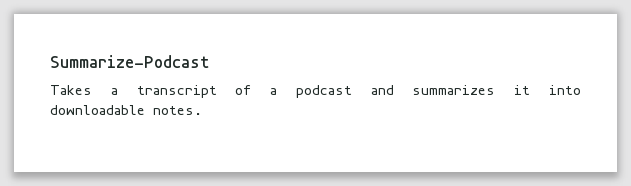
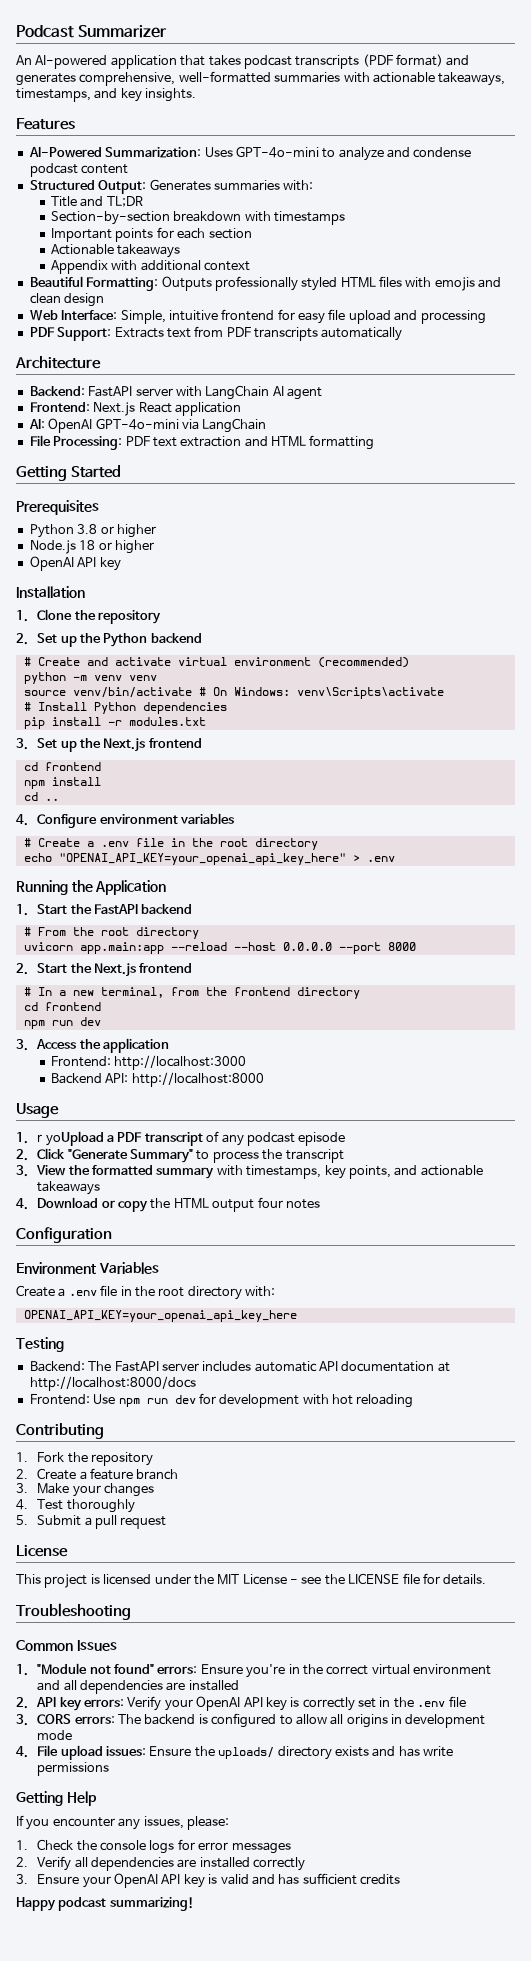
[50,55,210,68] [50,85,581,98] [50,105,202,115] Summarize-Podcast // Takes a transcript of a podcast and summarizes it into downloadable notes. -> [16,25,168,38] [16,54,470,69] [16,71,506,86] [16,88,197,102] [16,118,75,130] [28,146,472,161] [29,163,129,177] [29,179,314,194] [51,196,143,207] [51,211,346,225] [51,227,252,242] [51,244,181,258] [51,260,251,274] [29,276,502,291] [29,293,105,307] [29,309,486,324] [29,326,403,341] [15,356,101,369] [29,385,322,400] [29,402,241,416] [28,418,267,433] [29,435,375,450] [16,465,121,481] [16,500,99,515] [29,524,156,538] [29,540,154,554] [29,556,121,571] [16,586,85,598] [16,609,162,624] [16,633,202,647] [23,657,409,668] [23,672,157,684] [23,687,444,699] [23,702,227,714] [23,717,206,729] [16,738,202,752] [23,762,101,771] [23,777,101,789] [23,792,59,801] [16,813,235,828] [23,838,318,850] [23,853,395,865] [16,880,167,895] [16,904,193,916] [23,927,199,939] [23,942,416,954] [16,963,193,977] [23,987,360,999] [23,1002,101,1011] [23,1017,101,1029] [16,1038,170,1053] [51,1055,247,1070] [51,1072,264,1087] [16,1103,59,1118] [16,1131,346,1146] [16,1148,344,1163] [16,1165,483,1179] [37,1181,101,1195] [16,1197,320,1212] [16,1227,112,1243] [16,1262,159,1274] [16,1285,275,1300] [23,1310,297,1322] [16,1337,64,1352] [29,1361,450,1372] [29,1376,196,1391] [29,1393,414,1408] [16,1423,104,1439] [16,1452,154,1466] [16,1468,179,1480] [16,1483,155,1497] [16,1499,135,1513] [16,1515,167,1529] [16,1545,68,1557] [16,1573,487,1588] [16,1603,131,1620] [16,1640,117,1651] [16,1663,492,1678] [37,1680,239,1694] [16,1696,466,1711] [16,1713,486,1728] [37,1730,73,1740] [16,1745,454,1760] [37,1762,110,1776] [16,1791,97,1806] [16,1815,229,1830] [16,1839,291,1854] [16,1856,306,1871] [16,1873,401,1888] [16,1897,194,1911] Podcast Summarizer // An AI-powered application that takes podcast transcripts (PDF format) and generates comprehensive, well-formatted summaries with actionable takeaways, timestamps, and key insights. // Features // AI-Powered Summarization: Uses GPT-4o-mini to analyze and condense podcast content // Structured Output: Generates summaries with: // Title and TL;DR // Section-by-section breakdown with timestamps // Important points for each section // Actionable takeaways // Appendix with additional context // Beautiful Formatting: Outputs professionally styled HTML files with emojis and clean design // Web Interface: Simple, intuitive frontend for easy file upload and processing // PDF Support: Extracts text from PDF transcripts automatically // Architecture // Backend: FastAPI server with LangChain AI agent // Frontend: Next.js React application // AI: OpenAI GPT-4o-mini via LangChain // File Processing: PDF text extraction and HTML formatting // Getting Started // Prerequisites // Python 3.8 or higher // Node.js 18 or higher // OpenAI API key // Installation // 1. Clone the repository // 2. Set up the Python backend // # Create and activate virtual environment (recommended) // python -m venv venv // source venv/bin/activate # On Windows: venv\Scripts\activate // # Install Python dependencies // pip install -r modules.txt // 3. Set up the Next.js frontend // cd frontend // npm install // cd .. // 4. Configure environment variables // # Create a .env file in the root directory // echo "OPENAI_API_KEY=your_openai_api_key_here" > .env // Running the Application // 1. Start the FastAPI backend // # From the root directory // uvicorn app.main:app --reload --host 0.0.0.0 --port 8000 // 2. Start the Next.js frontend // # In a new terminal, from the frontend directory // cd frontend // npm run dev // 3. Access the application // Frontend: http://localhost:3000 // Backend API: http://localhost:8000 // Usage // 1. r yoUpload a PDF transcript of any podcast episode // 2. Click "Generate Summary" to process the transcript // 3. View the formatted summary with timestamps, key points, and actionable takeaways // 4. Download or copy the HTML output four notes // Configuration // Environment Variables // Create a .env file in the root directory with: // OPENAI_API_KEY=your_openai_api_key_here // Testing // Backend: The FastAPI server includes automatic API documentation at http://localhost:8000/docs // Frontend: Use npm run dev for development with hot reloading // Contributing // 1. Fork the repository // 2. Create a feature branch // 3. Make your changes // 4. Test thoroughly // 5. Submit a pull request // License // This project is licensed under the MIT License - see the LICENSE file for details. // Troubleshooting // Common Issues // 1. "Module not found" errors: Ensure you're in the correct virtual environment and all dependencies are installed // 2. API key errors: Verify your OpenAI API key is correctly set in the .env file // 3. CORS errors: The backend is configured to allow all origins in development mode // 4. File upload issues: Ensure the uploads/ directory exists and has write permissions // Getting Help // If you encounter any issues, please: // 1. Check the console logs for error messages // 2. Verify all dependencies are installed correctly // 3. Ensure your OpenAI API key is valid and has sufficient credits // Happy podcast summarizing!

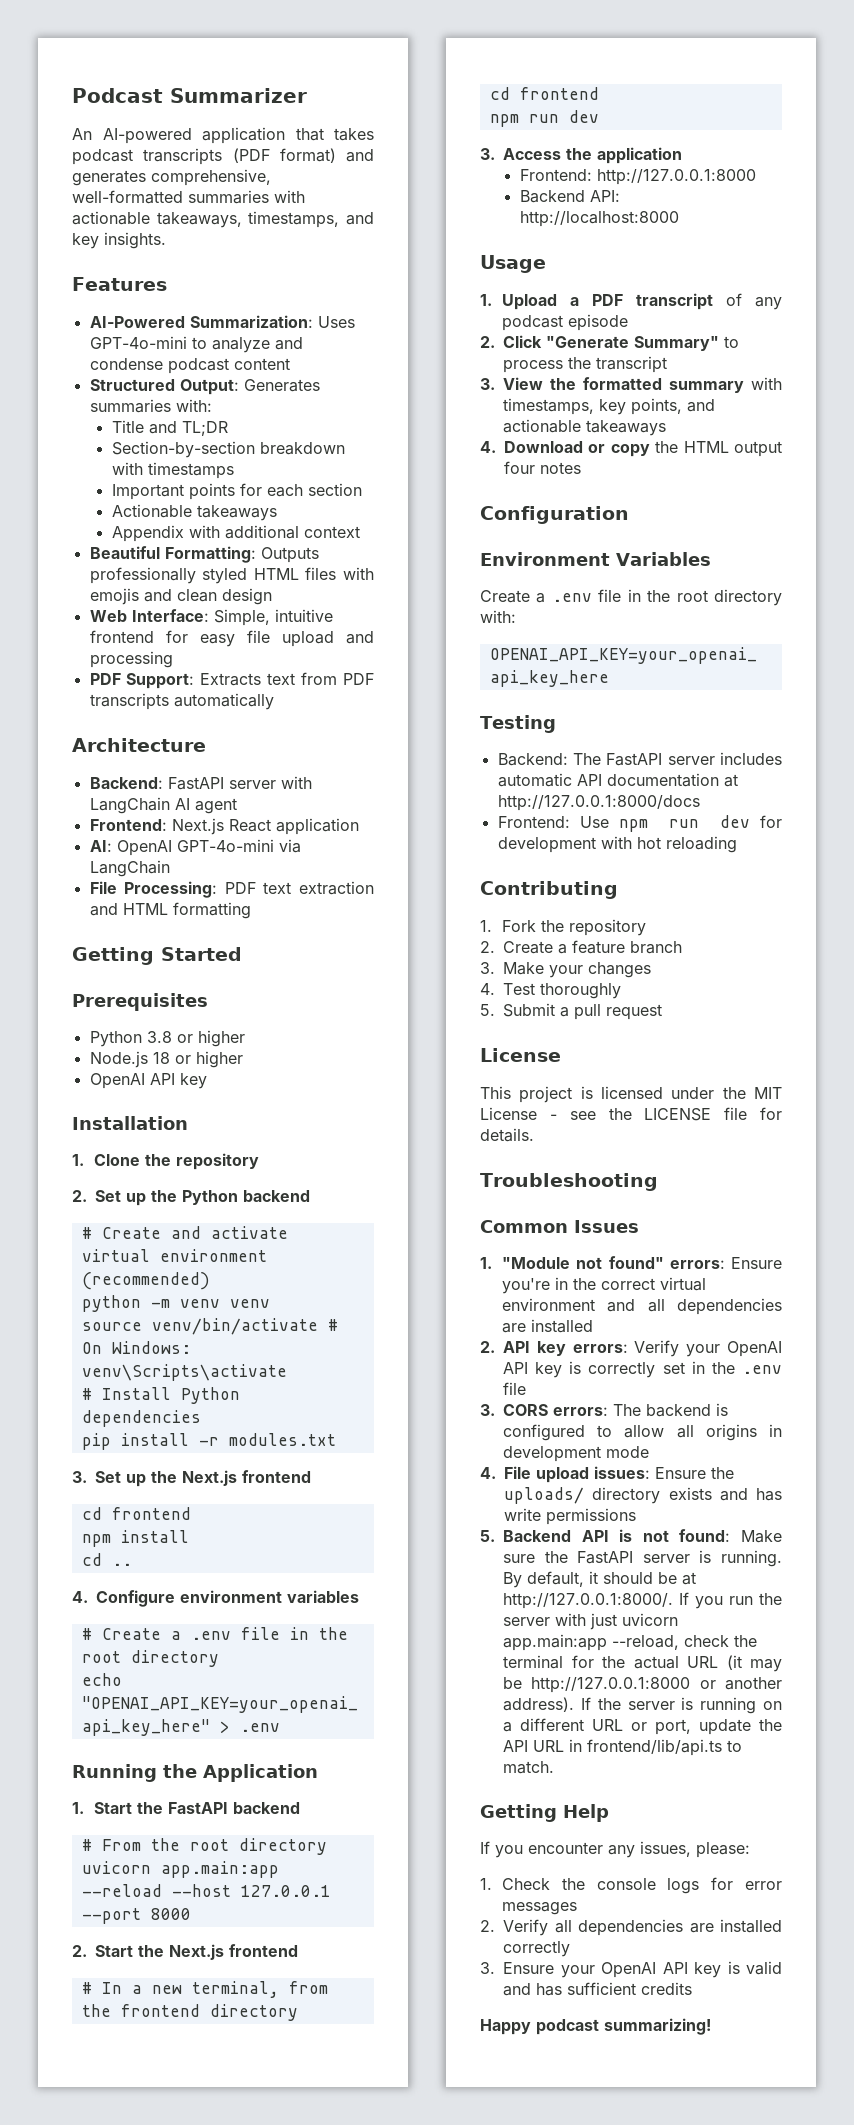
[282,942,332,951] 0.0.0.0 -> [240,1885,331,1897] 127.0.0.1
[114,1055,247,1070] http://localhost:3000 -> [596,169,756,185] http://127.0.0.1:8000
[37,1131,104,1146] r yoUpload -> [502,294,558,310] Upload
[29,1376,196,1391] http://localhost:8000/docs -> [497,795,700,811] http://127.0.0.1:8000/docs
(110, 1769) none -> [480,1529,782,1543] [503,1550,782,1567] [503,1571,696,1588] [503,1592,782,1609] [503,1613,678,1630] [503,1634,757,1651] [503,1655,782,1672] [503,1677,782,1693] [503,1697,782,1714] [503,1718,782,1735] [503,1739,742,1756] [503,1761,554,1774] // 5. Backend API is not found: Make sure the FastAPI server is running. By default, it should be at http://127.0.0.1:8000/. If you run the server with just uvicorn app.main:app --reload, check the terminal for the actual URL (it may be http://127.0.0.1:8000 or another address). If the server is running on a different URL or port, update the API URL in frontend/lib/api.ts to match.

